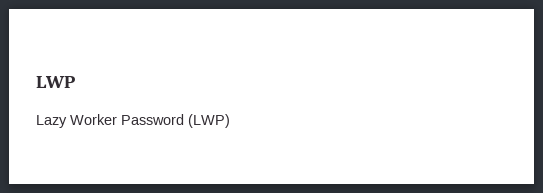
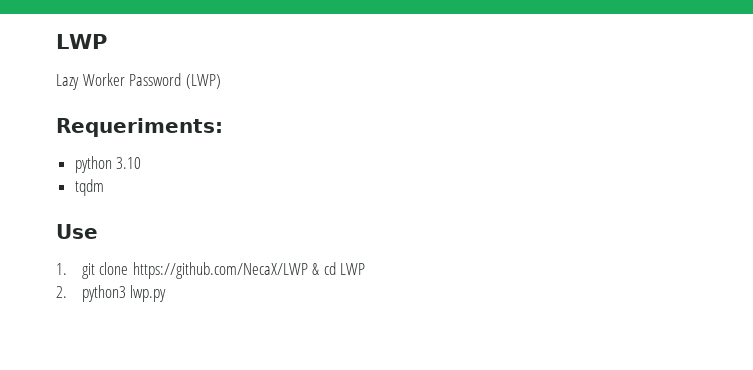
(230, 121) none -> [56,118,223,137] [74,156,142,173] [74,179,104,196] [56,224,98,239] [56,262,366,279] [56,285,167,302] // Requeriments: // python 3.10 // tqdm // Use // 1. git clone https://github.com/NecaX/LWP & cd LWP // 2. python3 lwp.py

